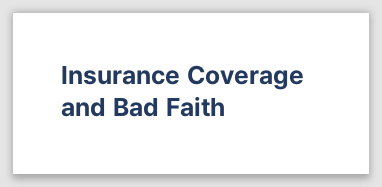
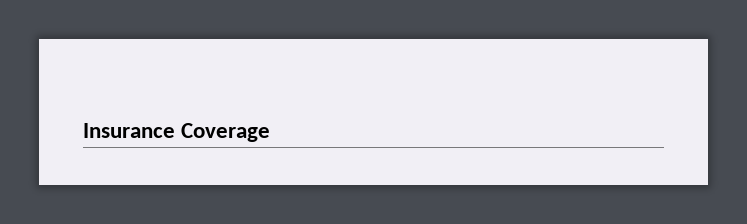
[61,96,225,117] and Bad Faith -> (271, 132) none

